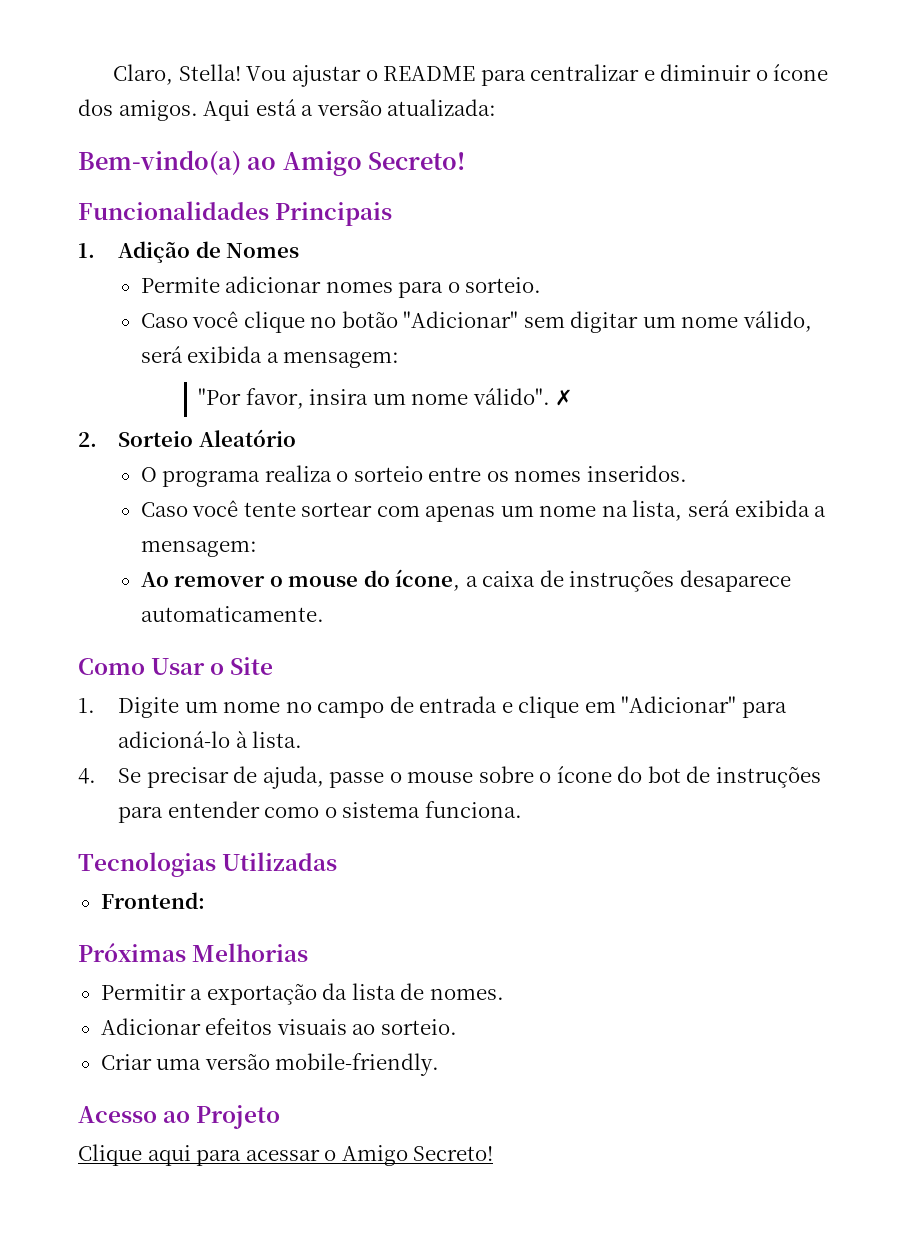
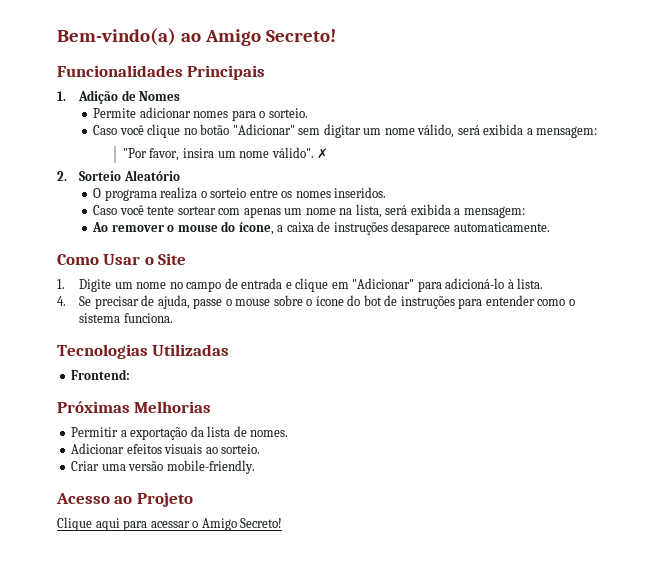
[113,64,829,87] [78,99,497,121] Claro, Stella! Vou ajustar o README para centralizar e diminuir o ícone dos amigos. Aqui está a versão atualizada: // -> (57, 37) none

